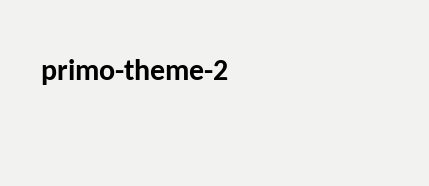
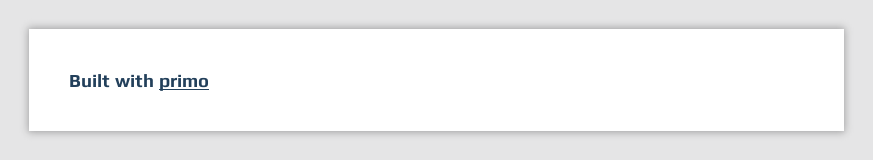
[41,59,228,85] primo-theme-2 -> [69,74,209,91] Built with primo

